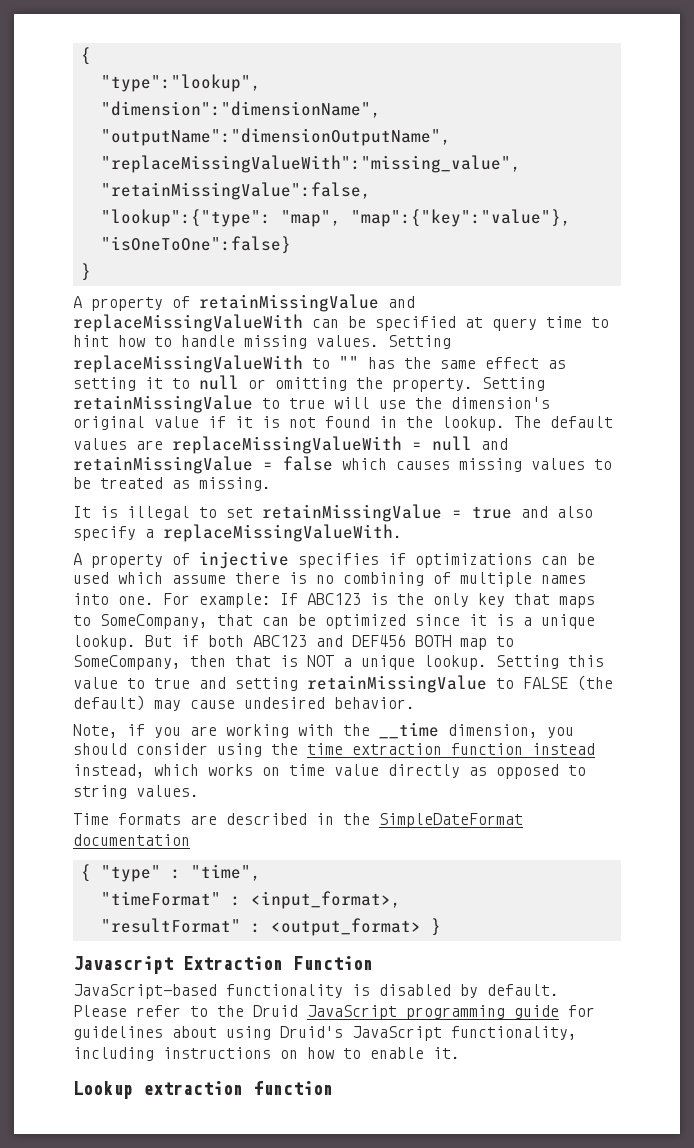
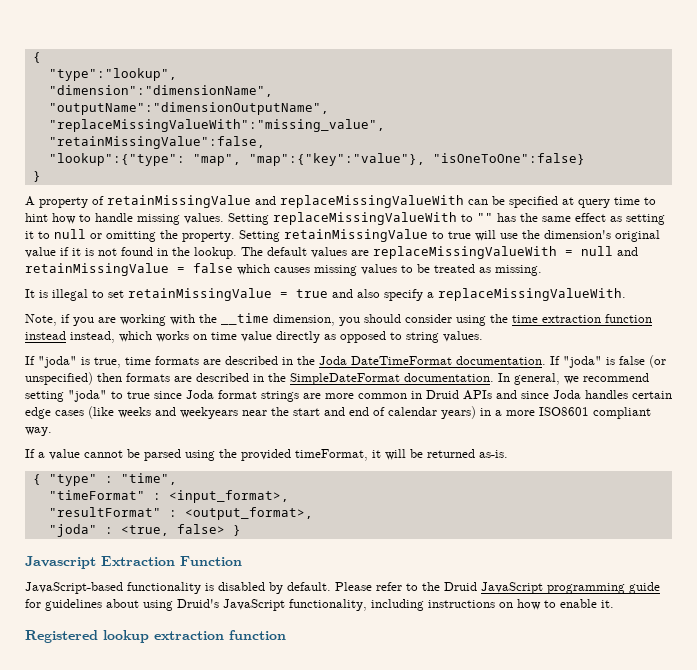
[73,551,595,569] [73,572,586,587] [73,593,595,608] [73,614,595,629] [73,634,514,650] [73,655,604,670] [73,675,613,693] [73,695,415,711] // A property of injective specifies if optimizations can be used which assume there is no combining of multiple names into one. For example: If ABC123 is the only key that maps to SomeCompany, that can be optimized since it is a unique lookup. But if both ABC123 and DEF456 BOTH map to SomeCompany, then that is NOT a unique lookup. Setting this value to true and setting retainMissingValue to FALSE (the default) may cause undesired behavior. -> (626, 294) none
[73,813,109,825] Time -> [25,355,666,368] [25,372,122,385] If "joda" is true, time formats are described in the Joda DateTimeFormat documentation. If "joda" is false (or unspecified) then
[73,834,190,846] documentation -> [404,373,649,385] [25,390,672,402] [25,406,651,419] [25,427,52,436] [25,449,508,461] documentation. In general, we recommend setting "joda" to true since Joda format strings are more common in Druid APIs and since Joda handles certain edge cases (like weeks and weekyears near the start and end of calendar years) in a more ISO8601 compliant way. // If a value cannot be parsed using the provided timeFormat, it will be returned as-is.
[270,918,421,936] <output_format> -> [184,507,313,520] [48,524,225,537] <output_format>, // "joda" : <true, false>
[73,1081,133,1099] Lookup -> [25,630,149,643] Registered lookup

